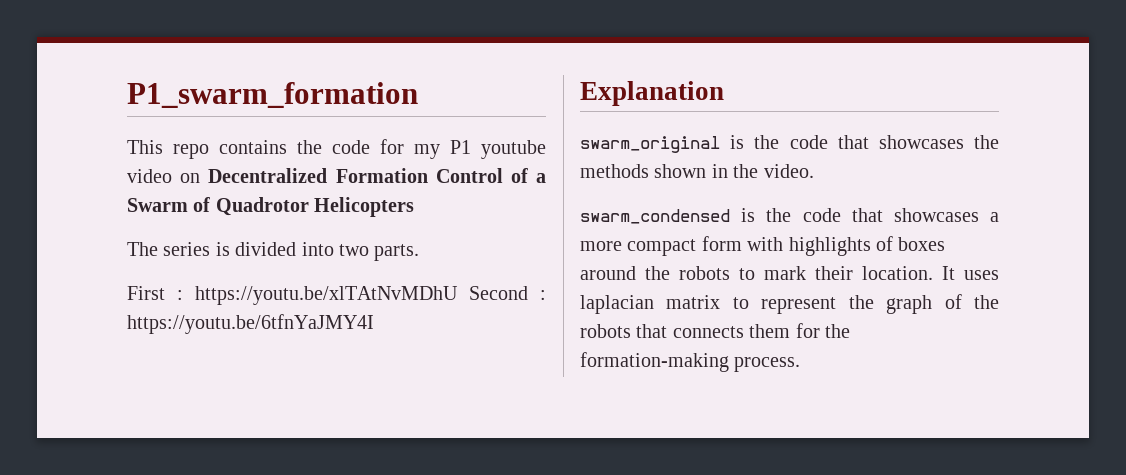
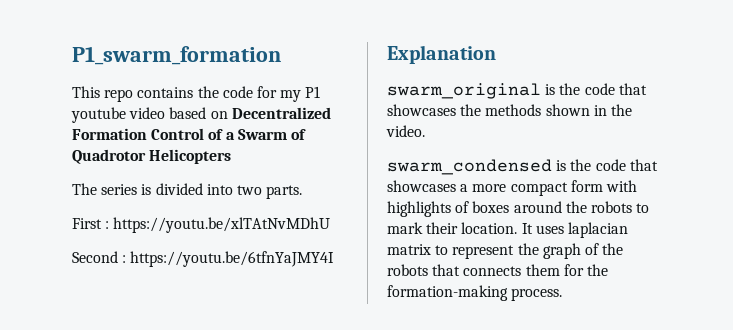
(172, 176) none -> [169,107,207,119] based
(458, 295) none -> (331, 225) //

